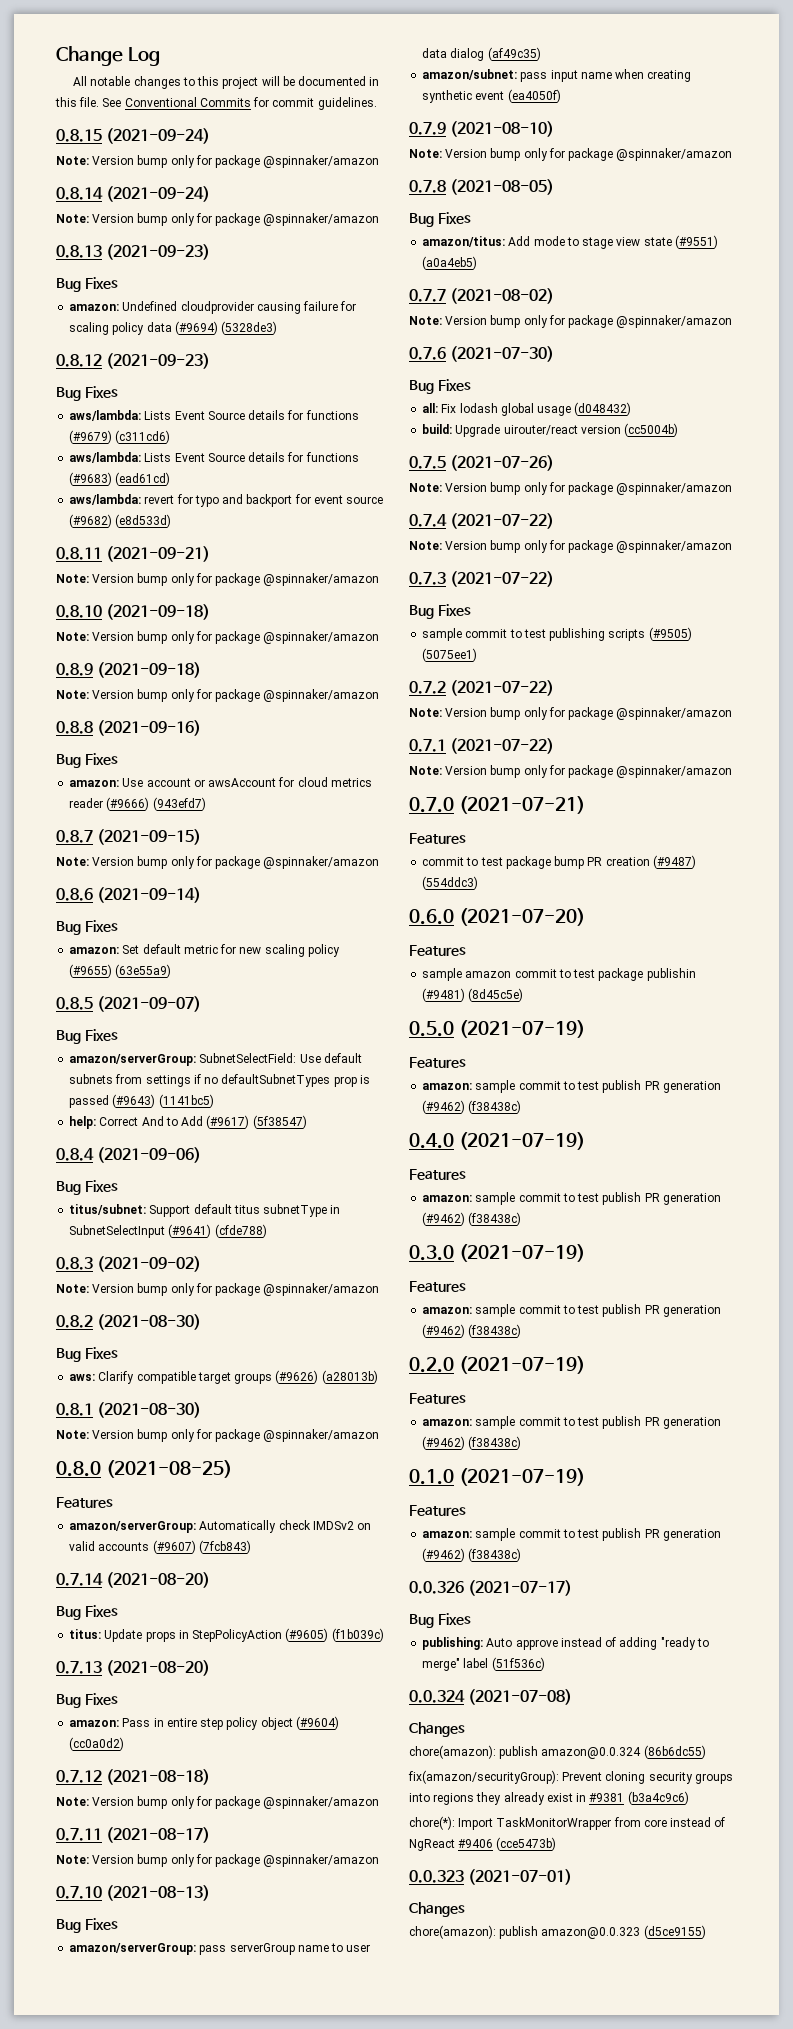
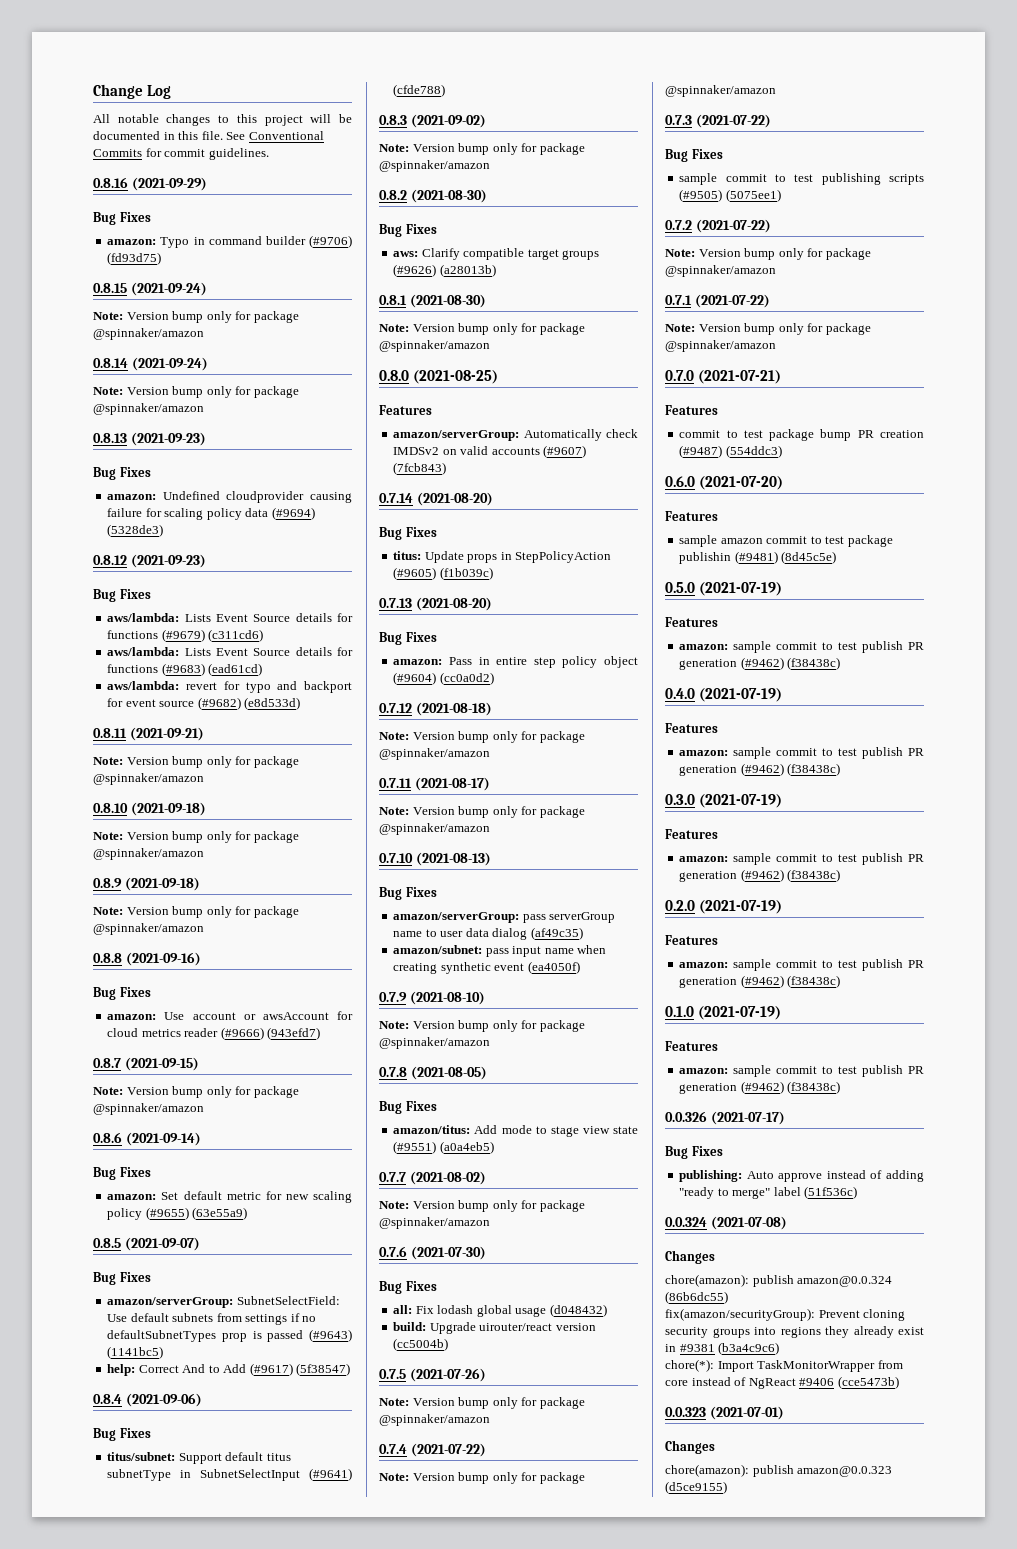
(377, 103) none -> [93,177,207,191] [93,212,151,225] [107,235,352,248] [107,252,162,265] // 0.8.16 (2021-09-29) // Bug Fixes // amazon: Typo in command builder (#9706) (fd93d75)

